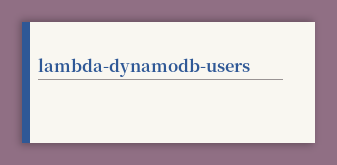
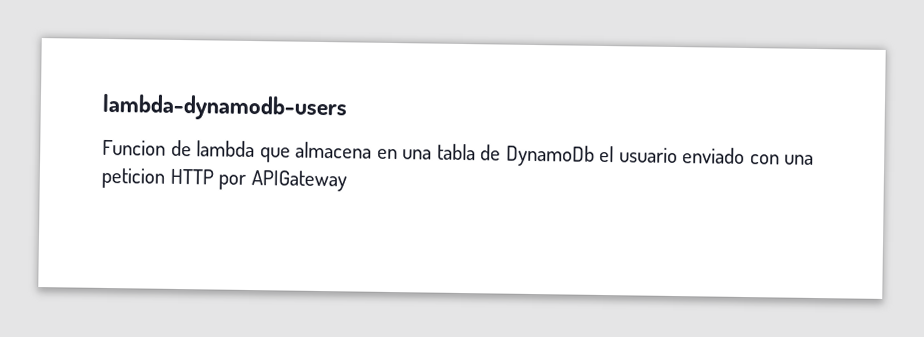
(250, 67) none -> [102,139,815,167] [101,167,347,192] // Funcion de lambda que almacena en una tabla de DynamoDb el usuario enviado con una peticion HTTP por APIGateway

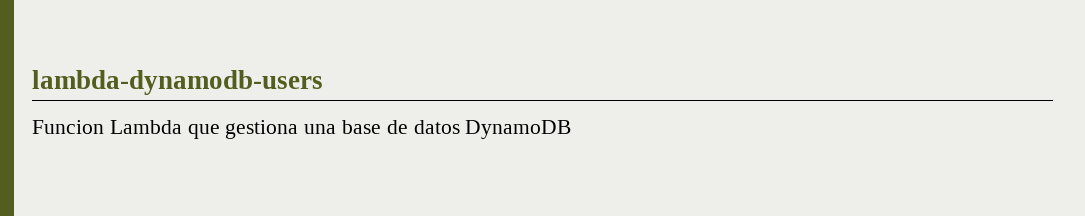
[170,139,815,167] [101,167,347,192] de lambda que almacena en una tabla de DynamoDb el usuario enviado con una peticion HTTP por APIGateway -> [109,120,572,139] Lambda que gestiona una base de datos DynamoDB

